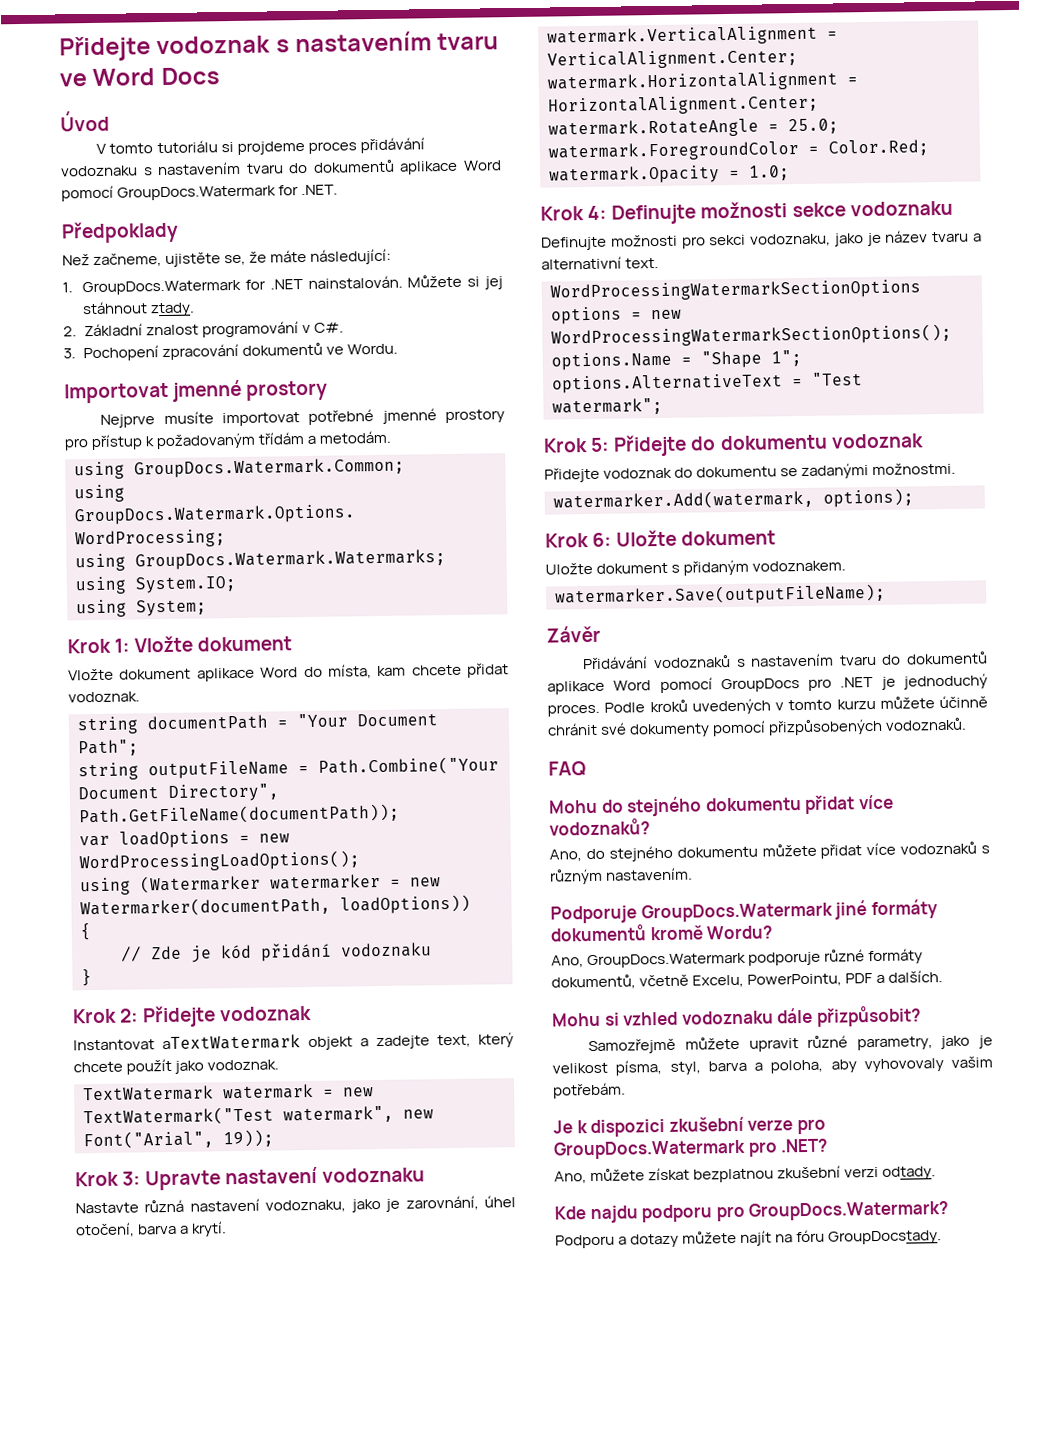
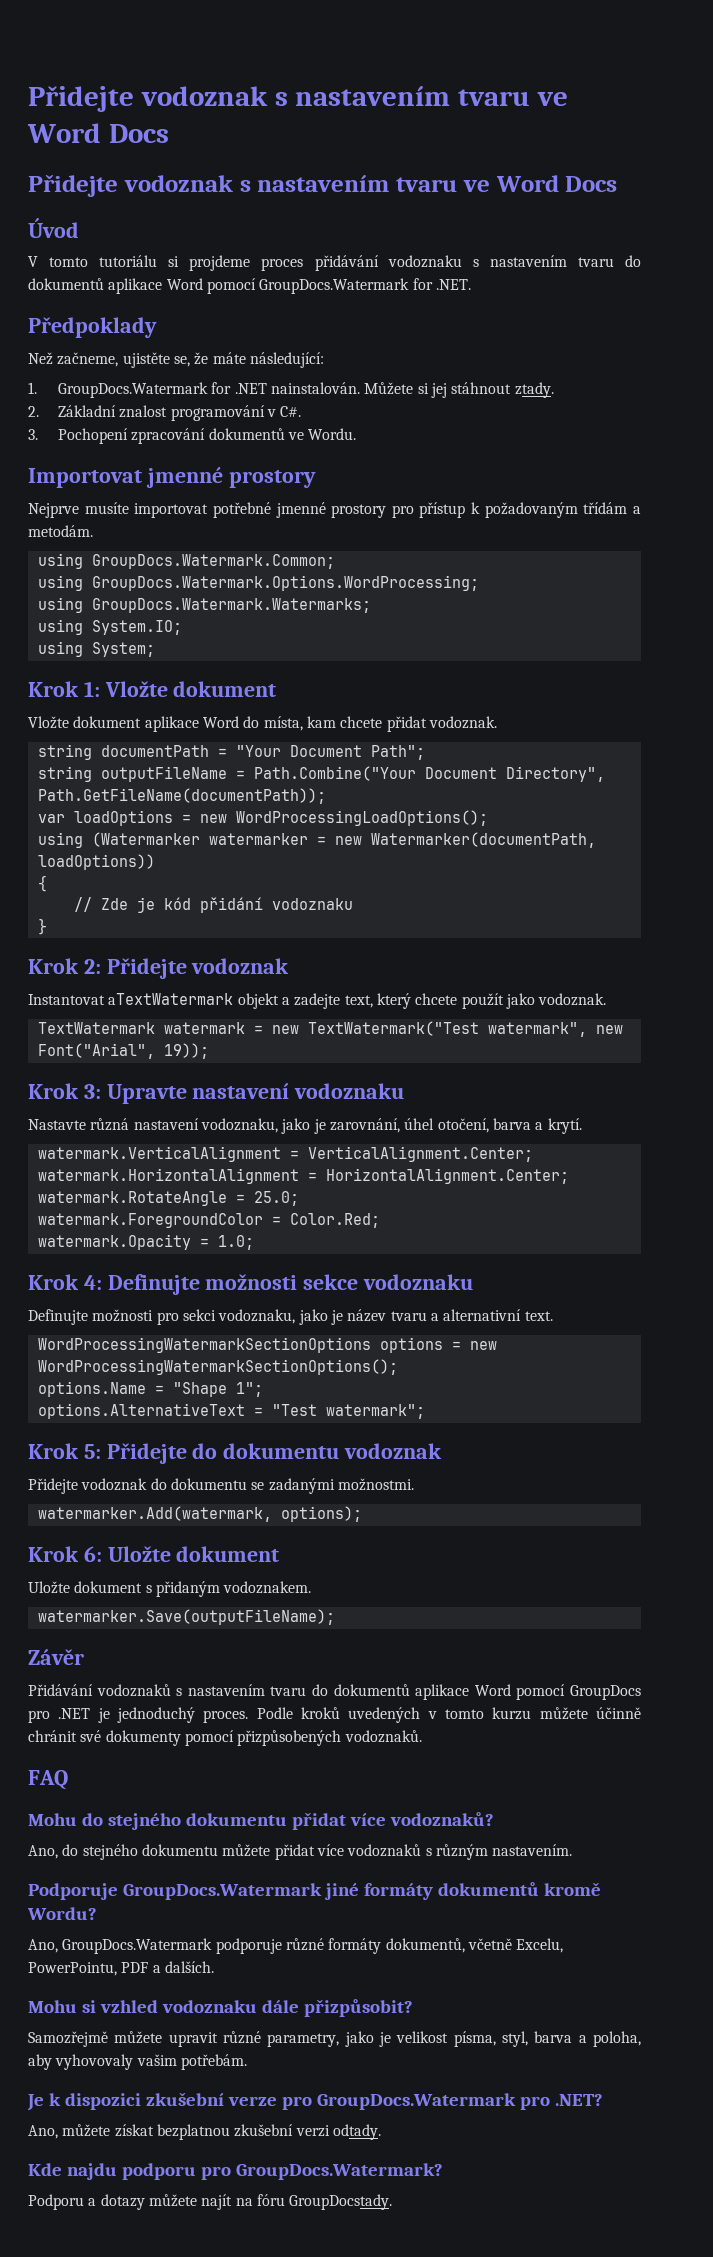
[59,31,500,62] [59,67,220,87] Přidejte vodoznak s nastavením tvaru ve Word Docs -> [28,86,569,112] [27,123,169,143] [28,174,618,197] Přidejte vodoznak s nastavením tvaru ve Word Docs // Přidejte vodoznak s nastavením tvaru ve Word Docs

